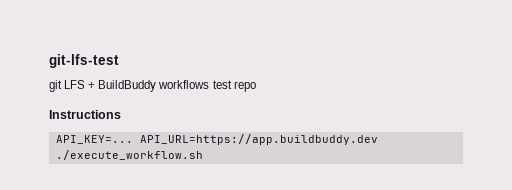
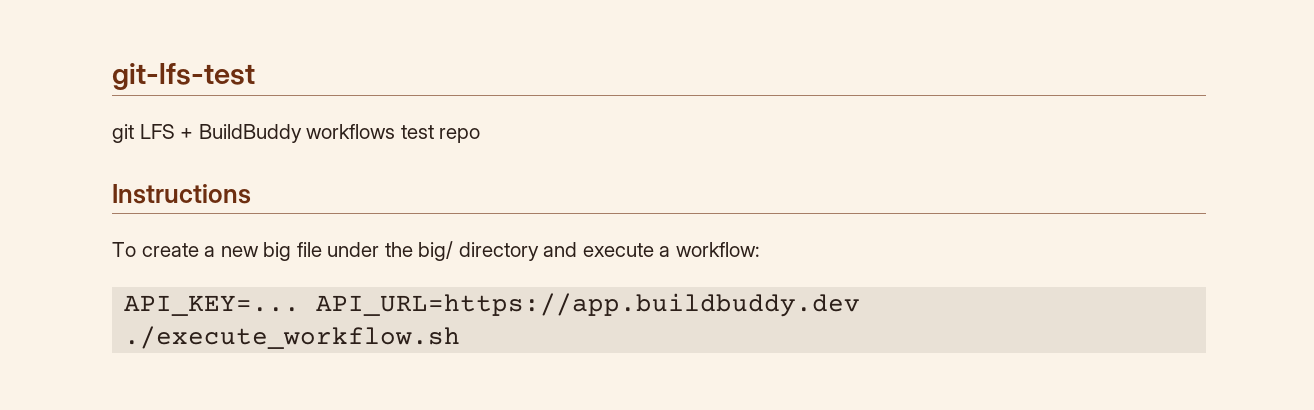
(121, 114) none -> [112,241,760,261] // To create a new big file under the big/ directory and execute a workflow:

